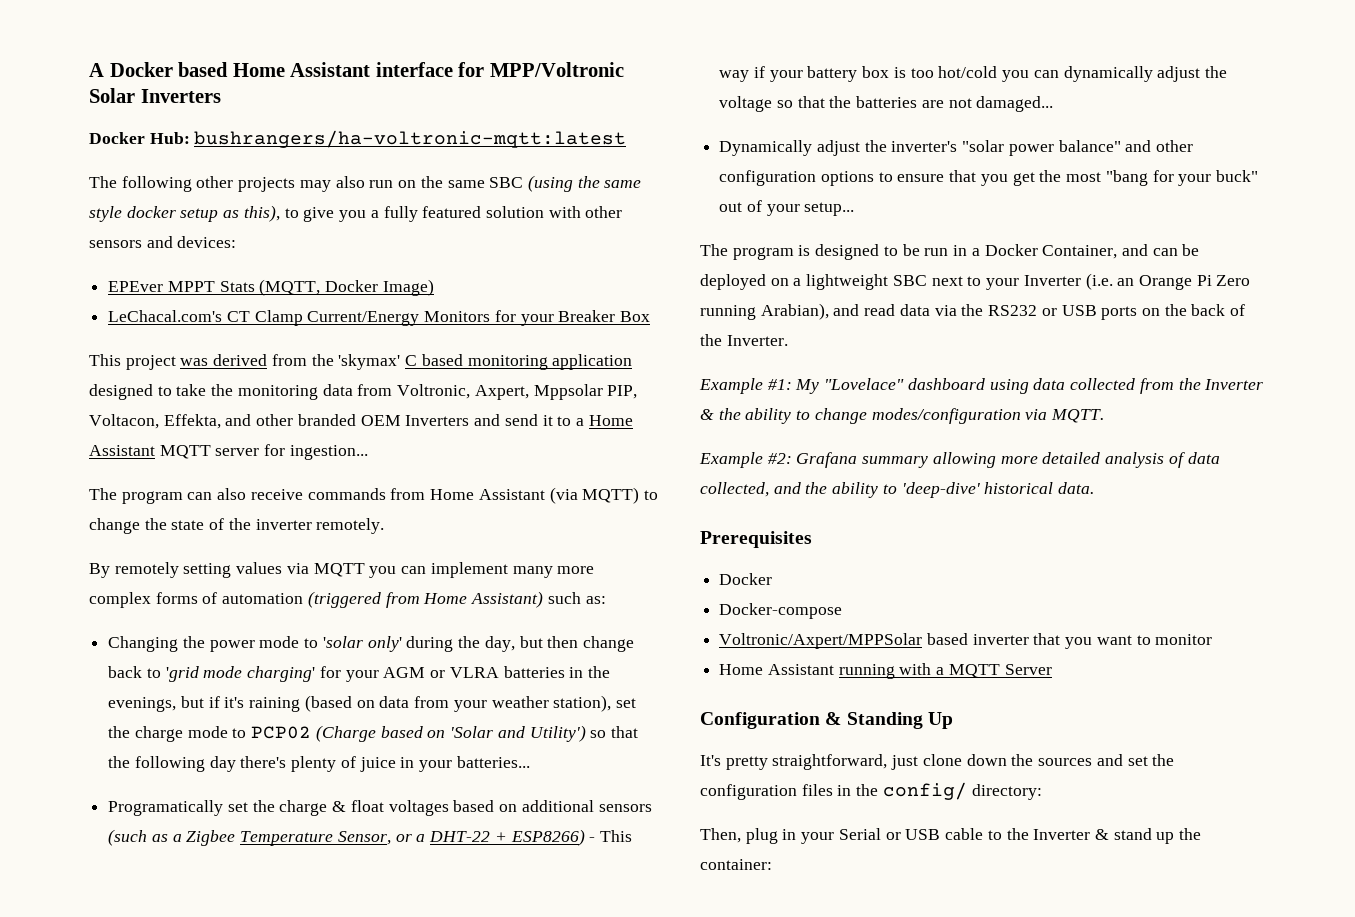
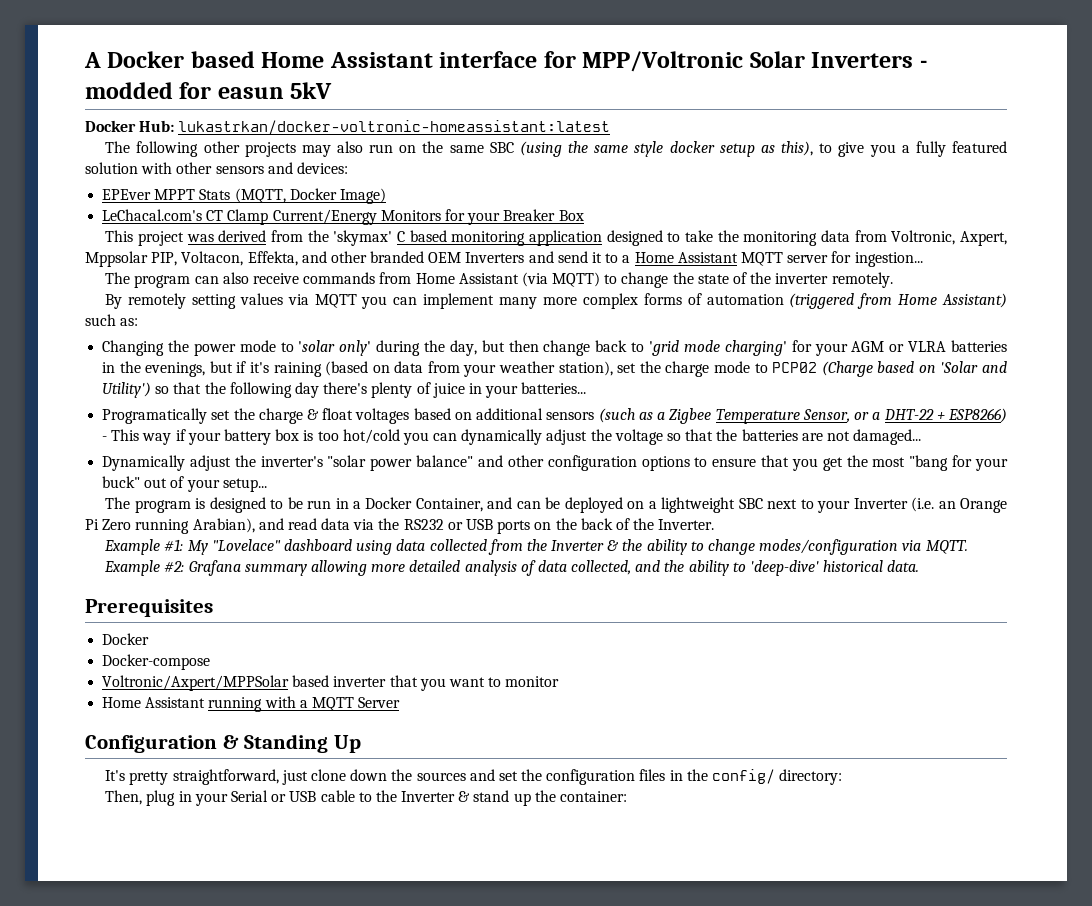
(221, 96) none -> [919,60,927,68] [85,82,333,99] - modded for easun 5kV
[194,130,627,148] bushrangers/ha-voltronic-mqtt:latest -> [178,120,611,135] lukastrkan/docker-voltronic-homeassistant:latest

